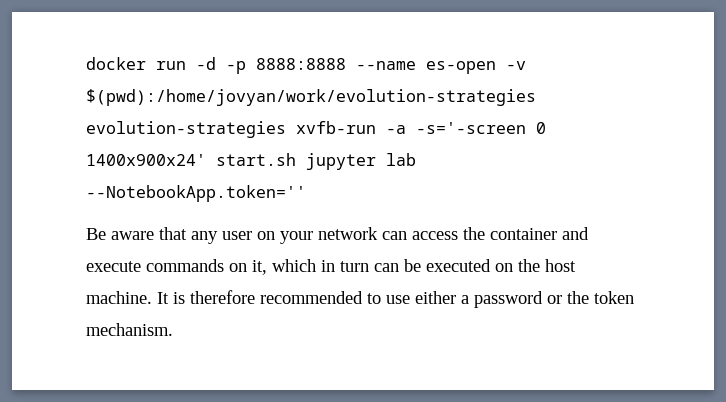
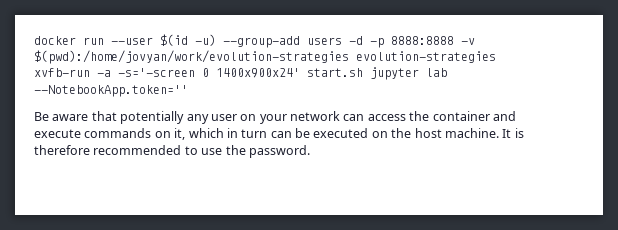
(186, 65) none -> [111,34,342,48] --user $(id -u) --group-add users
[356,61,496,74] --name es-open -> (454, 40) none
(187, 233) none -> [120,111,185,124] potentially
[415,291,634,308] [86,323,173,336] either a password or the token mechanism. -> [225,145,310,158] the password.

